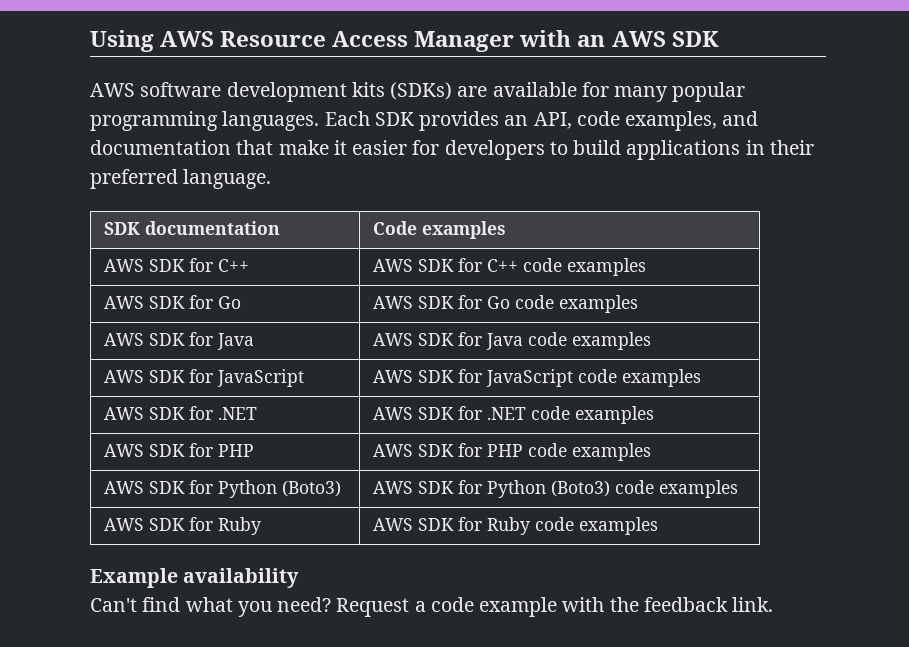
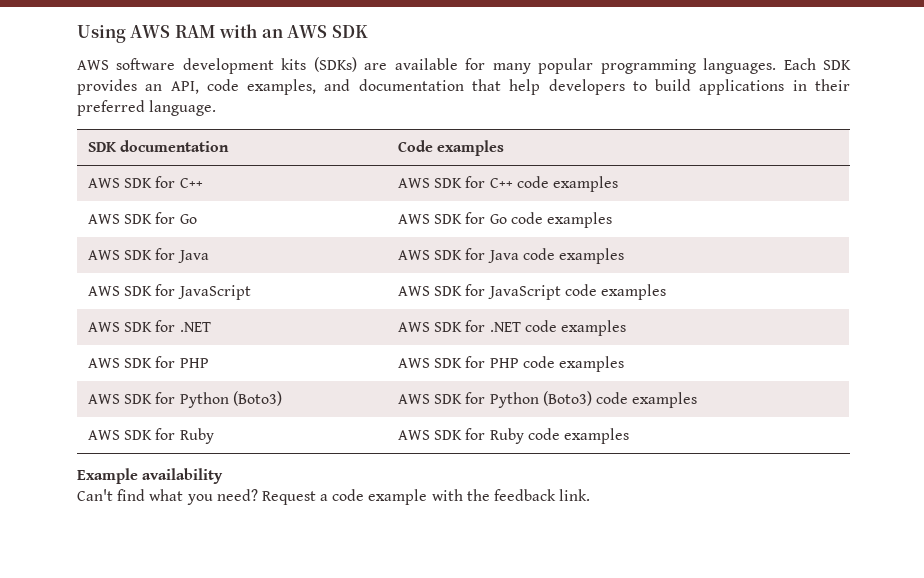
[220,31,515,52] Resource Access Manager -> [174,25,216,38] RAM
[278,140,440,155] make it easier for -> [509,79,541,95] help

